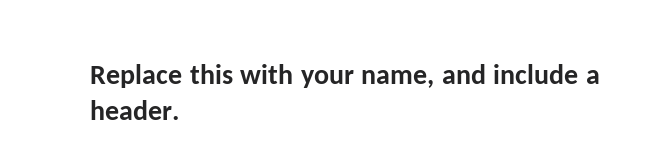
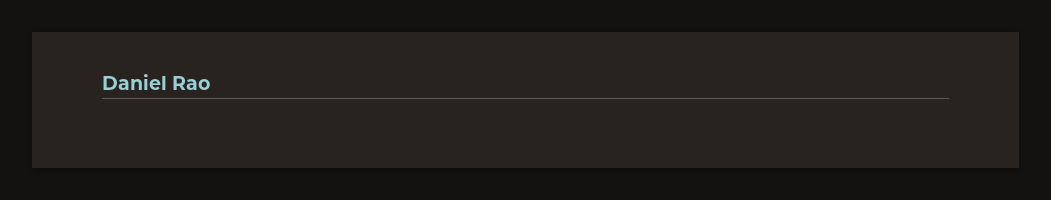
[90,64,600,88] [90,100,179,120] Replace this with your name, and include a header. -> [102,74,211,90] Daniel Rao

